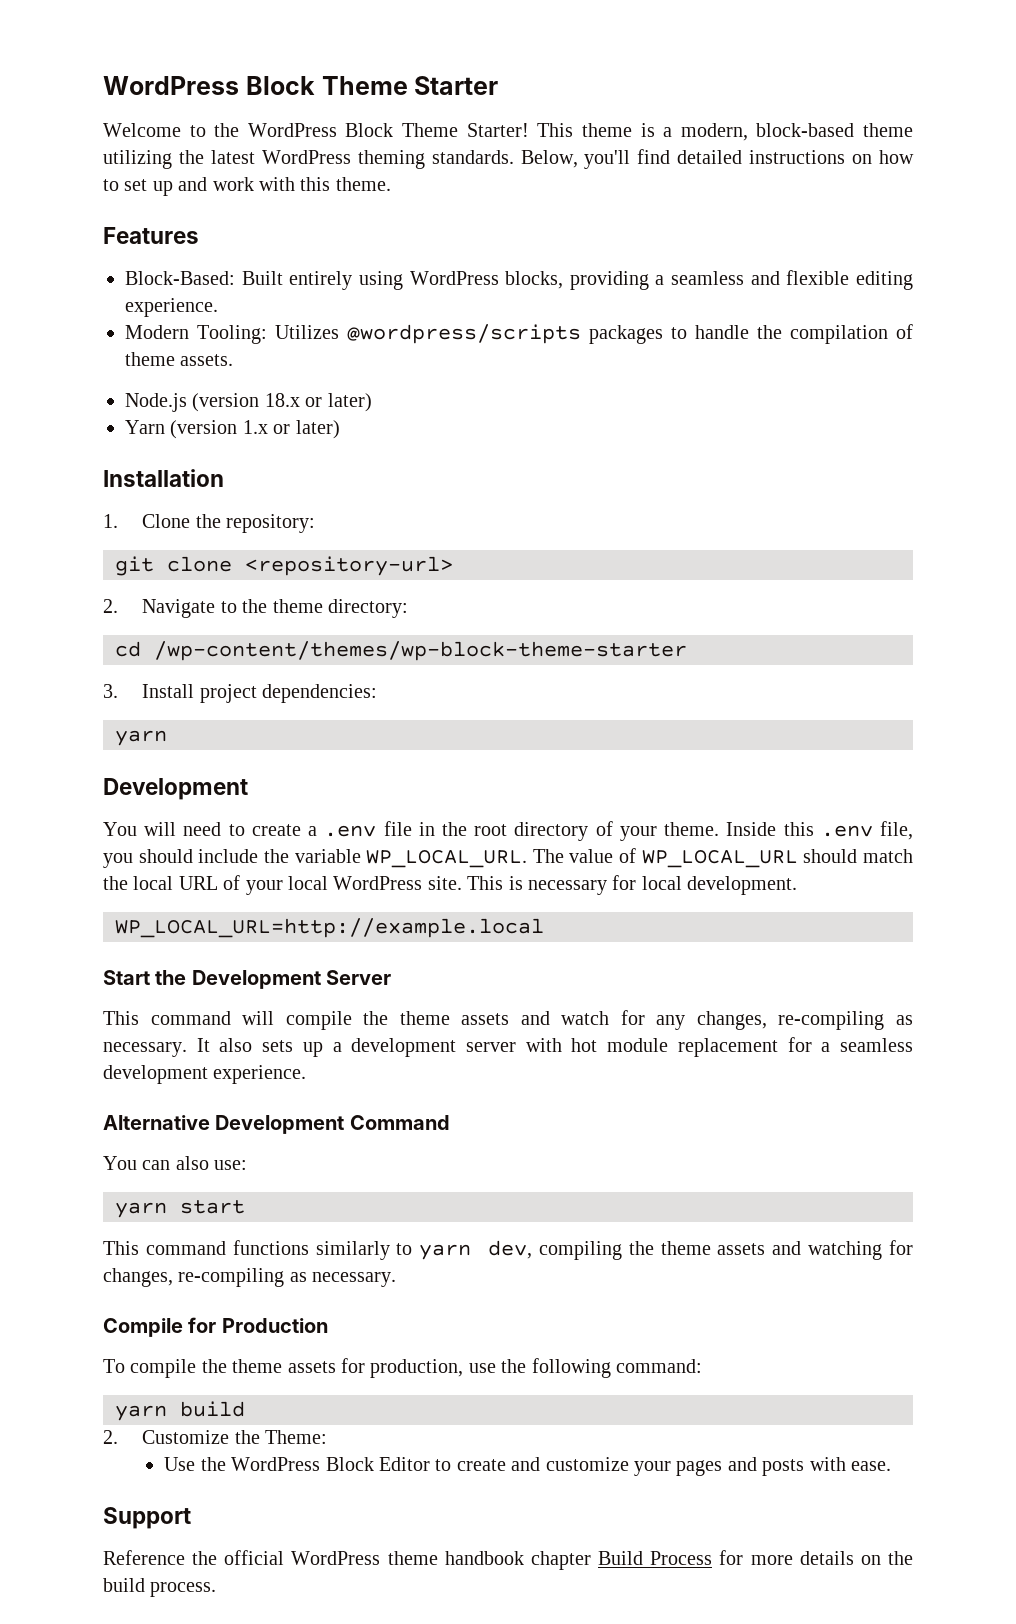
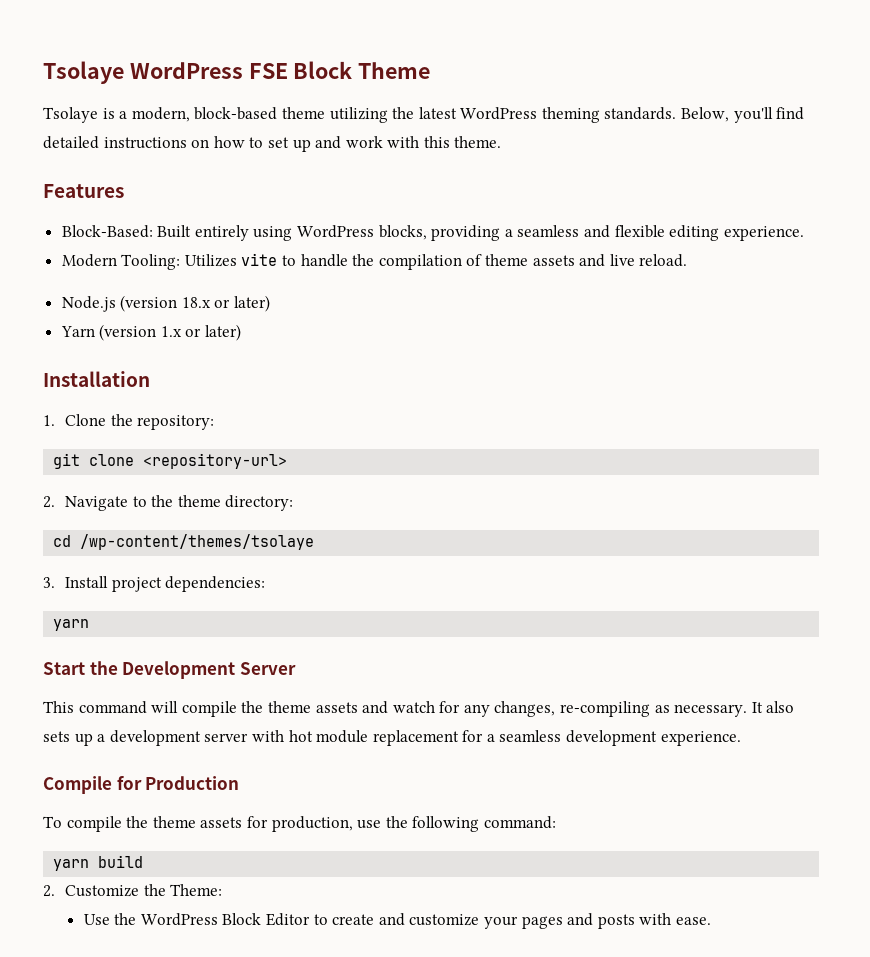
[103,76,499,95] [103,123,632,137] WordPress Block Theme Starter // Welcome to the WordPress Block Theme Starter! This theme -> [43,61,431,84] [43,107,98,123] Tsolaye WordPress FSE Block Theme // Tsolaye
[347,324,663,344] @wordpress/scripts packages -> [241,253,278,266] vite
[180,354,234,366] assets. -> [532,254,688,267] assets and live reload.
[154,641,687,661] /wp-content/themes/wp-block-theme-starter -> [80,534,315,550] /wp-content/themes/tsolaye
[103,778,248,800] [103,821,913,841] [103,848,913,868] [103,875,798,895] [115,918,544,938] // Development // You will need to create a .env file in the root directory of your theme. Inside this .env file, you should include the variable WP_LOCAL_URL. The value of WP_LOCAL_URL should match the local URL of your local WordPress site. This is necessary for local development. // WP_LOCAL_URL=http://example.local -> (90, 625) none
[103,1115,450,1134] [103,1156,248,1170] [115,1200,245,1218] [103,1240,913,1260] [103,1268,397,1287] // Alternative Development Command // You can also use: // yarn start // This command functions similarly to yarn dev, compiling the theme assets and watching for changes, re-compiling as necessary. -> (741, 738) none
[103,1507,191,1529] [103,1550,914,1570] [103,1578,217,1597] // Support // Reference the official WordPress theme handbook chapter Build Process for more details on the build process. -> (711, 921) none

